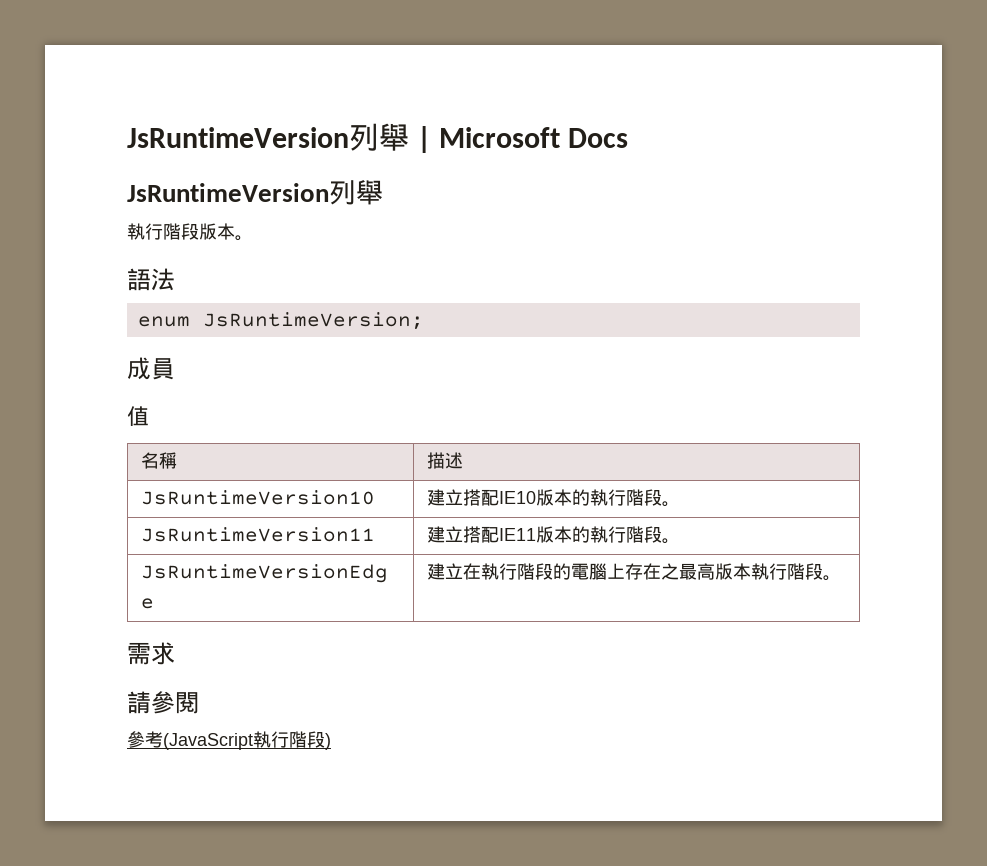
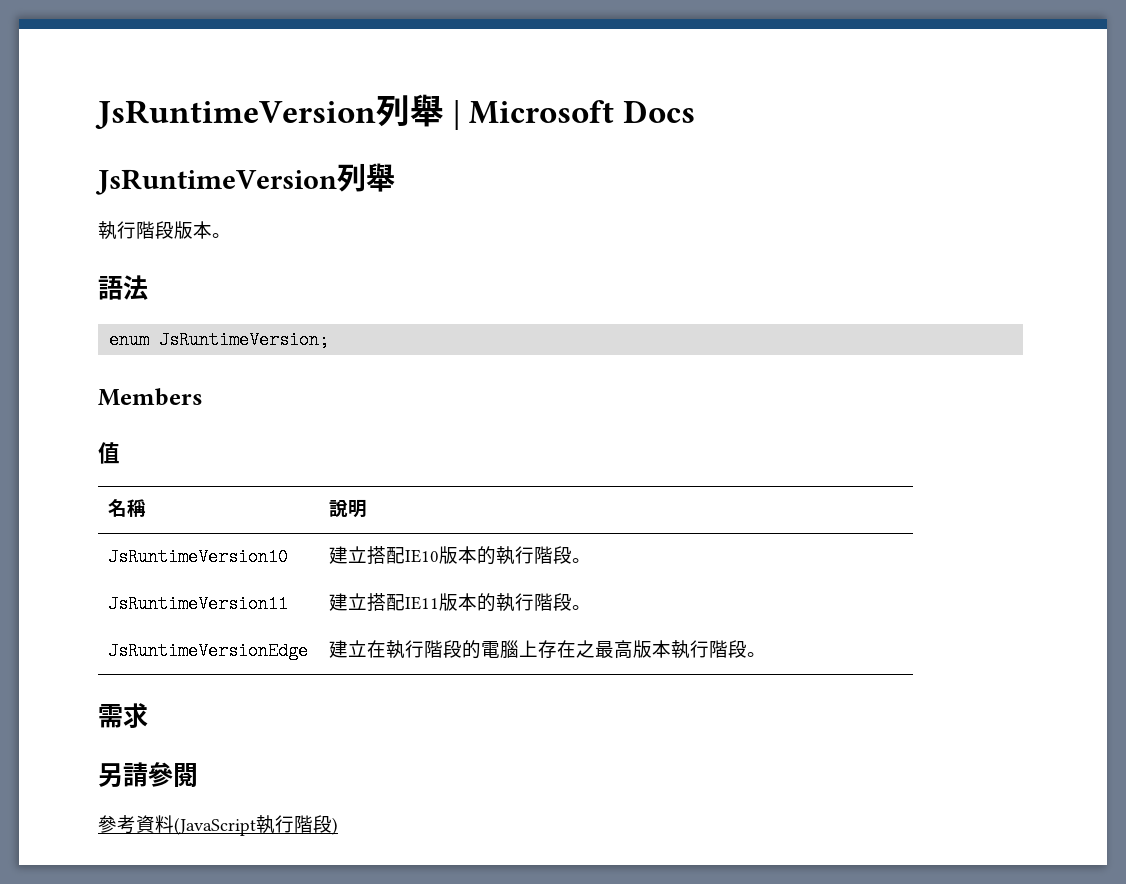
[127,357,175,380] 成員 -> [98,388,203,406] Members
[426,452,463,469] 描述 -> [329,499,368,518] 說明
(175, 653) none -> [98,763,123,787] 另
(163, 739) none -> [136,815,174,833] 資料

